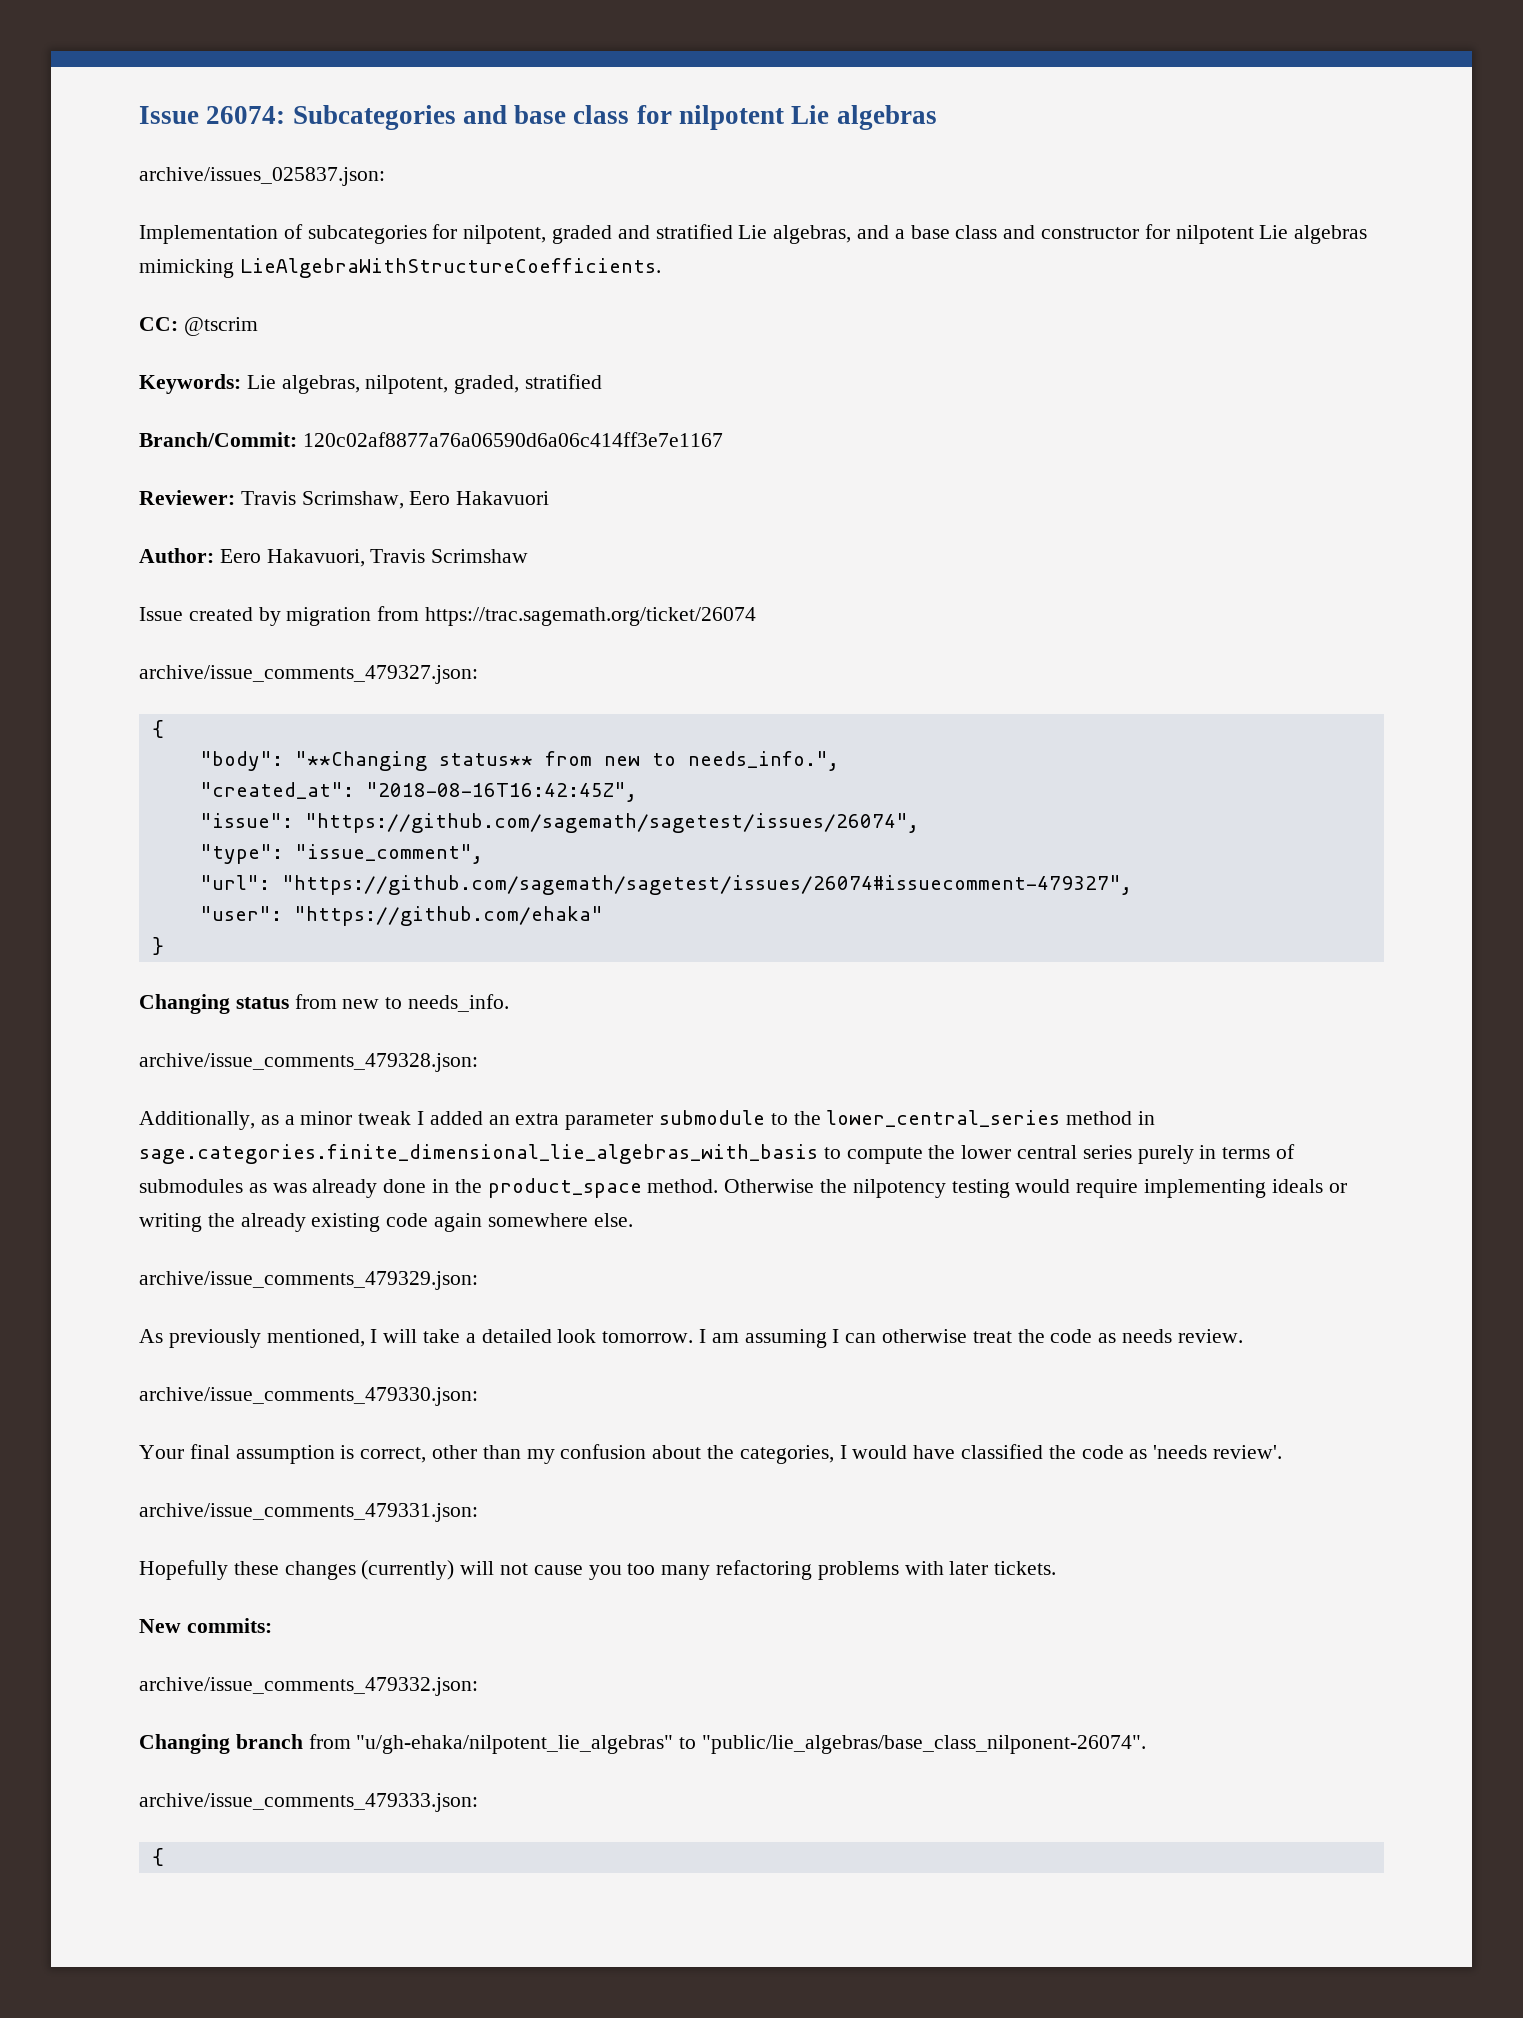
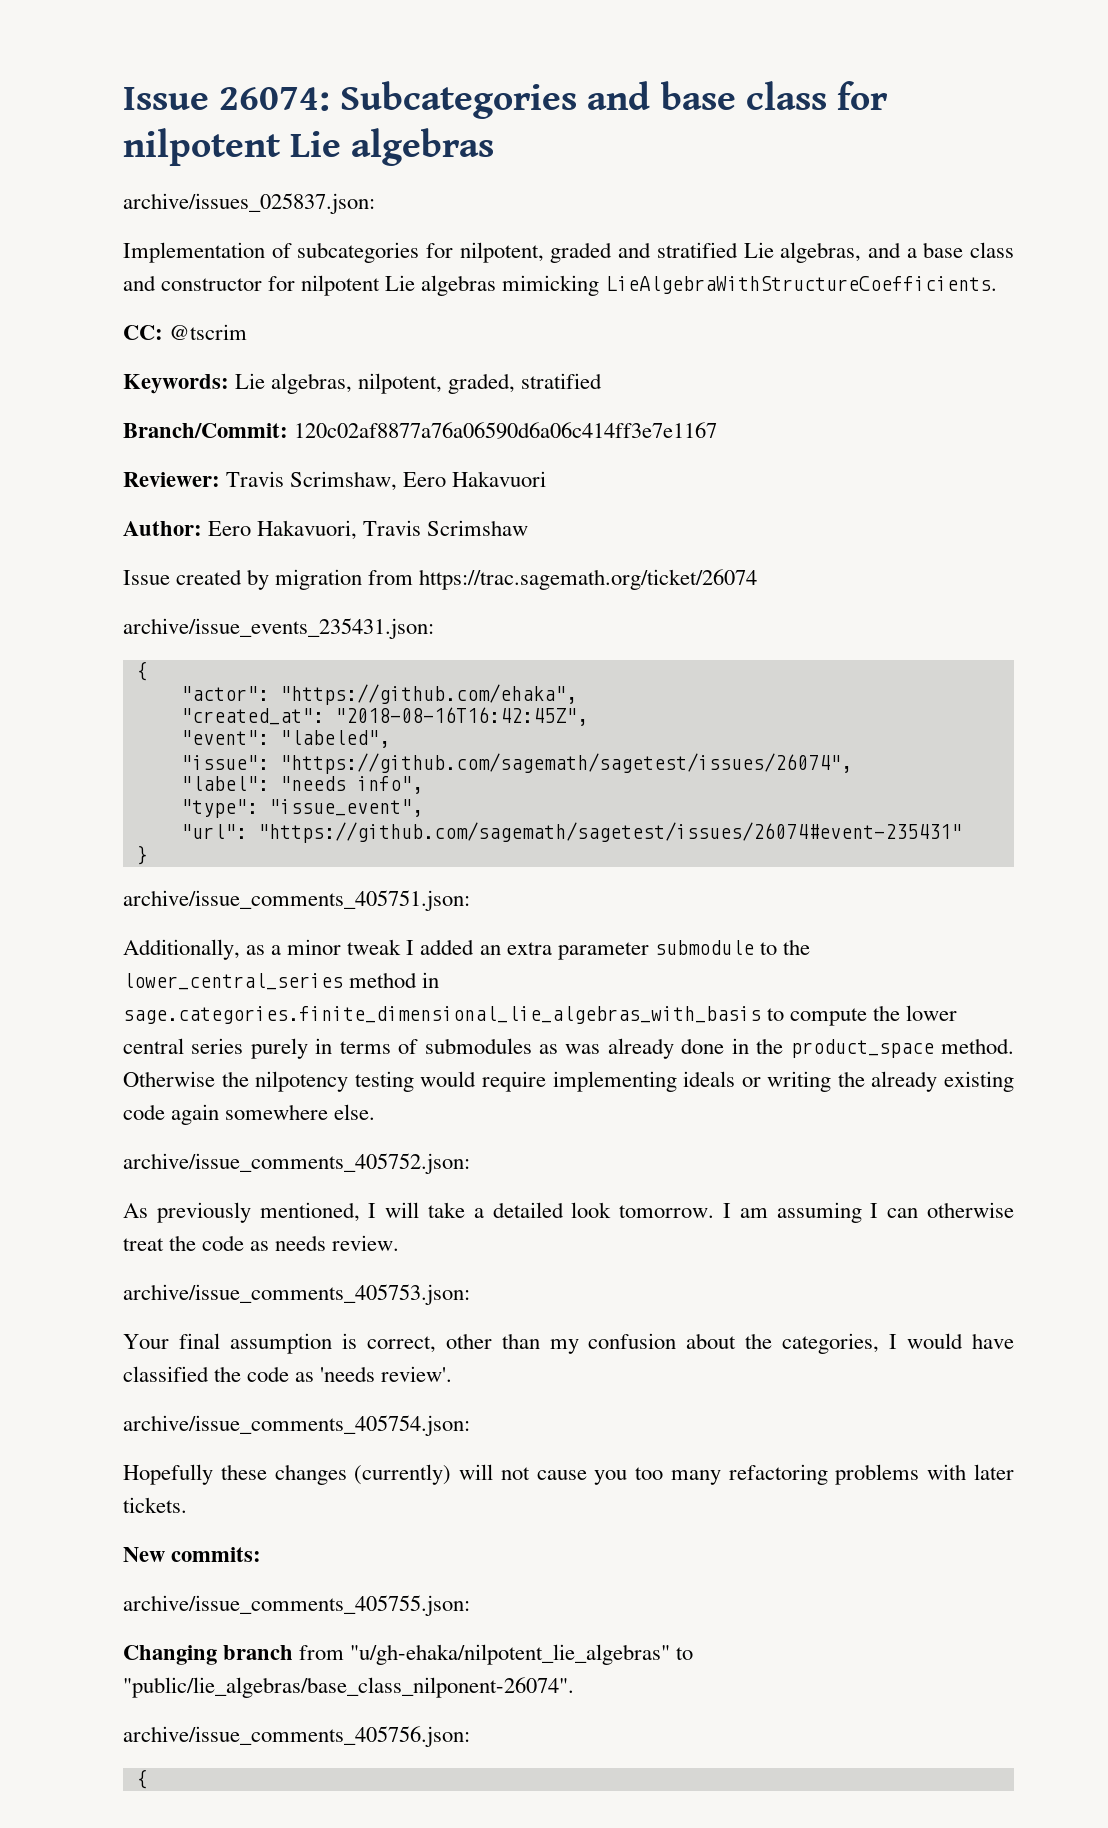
[139,665,478,684] archive/issue_comments_479327.json: -> [123,618,434,639] archive/issue_events_235431.json:
[199,751,839,771] "body": "**Changing status** from new to needs_info.", -> [180,684,577,705] "actor": "https://github.com/ehaka",
(637, 792) none -> [180,730,390,748] // "event": "labeled",
(919, 823) none -> [180,776,423,794] // "label": "needs info",
[294,844,483,864] "issue_comment", -> [268,799,423,817] "issue_event",
[281,875,1132,895] [199,906,603,926] [151,937,164,955] [139,994,510,1014] [139,1053,478,1072] "https://github.com/sagemath/sagetest/issues/26074#issuecomment-479327", // "user": "https://github.com/ehaka" // } // Changing status from new to needs_info. // archive/issue_comments_479328.json: -> [257,822,962,843] [136,845,148,865] [123,890,470,911] "https://github.com/sagemath/sagetest/issues/26074#event-235431" // } // archive/issue_comments_405751.json:
[139,1271,478,1290] archive/issue_comments_479329.json: -> [123,1153,470,1174] archive/issue_comments_405752.json:
[139,1387,478,1406] archive/issue_comments_479330.json: -> [123,1284,470,1305] archive/issue_comments_405753.json:
[139,1503,478,1522] archive/issue_comments_479331.json: -> [123,1415,470,1436] archive/issue_comments_405754.json:
[139,1677,478,1696] archive/issue_comments_479332.json: -> [123,1595,470,1616] archive/issue_comments_405755.json:
[139,1793,478,1812] archive/issue_comments_479333.json: -> [123,1726,470,1747] archive/issue_comments_405756.json:

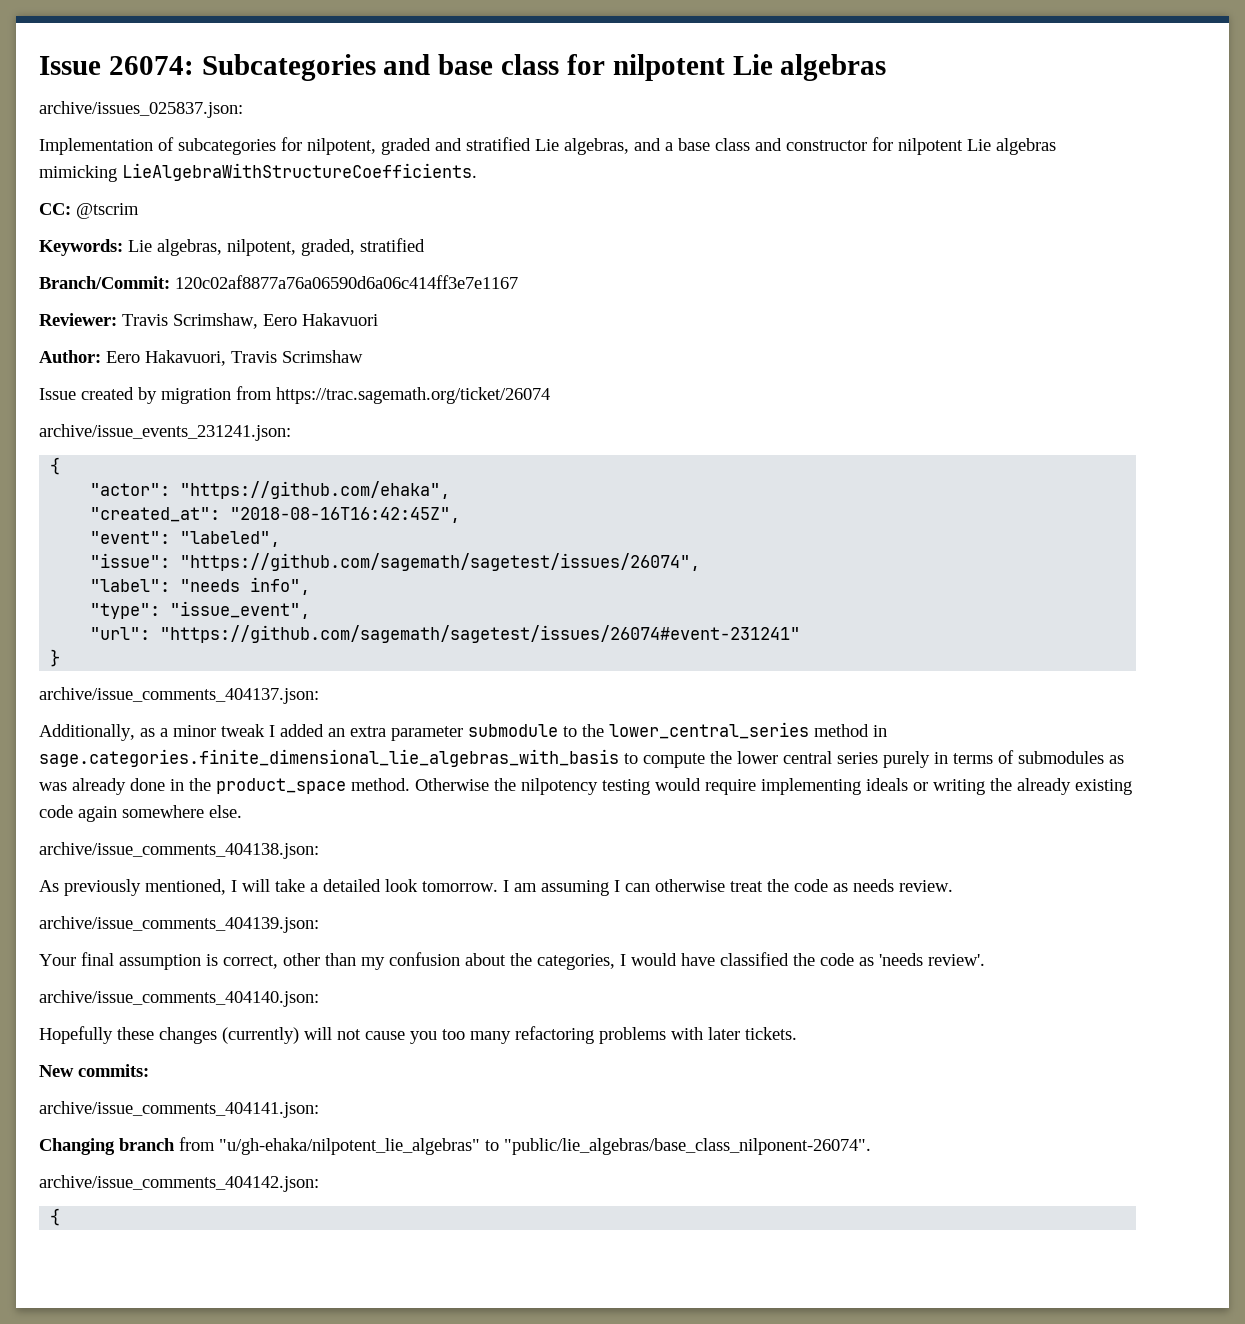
[123,618,434,639] archive/issue_events_235431.json: -> [39,424,291,441] archive/issue_events_231241.json:
[257,822,962,843] "https://github.com/sagemath/sagetest/issues/26074#event-235431" -> [160,625,801,643] "https://github.com/sagemath/sagetest/issues/26074#event-231241"
[123,890,470,911] archive/issue_comments_405751.json: -> [39,687,319,704] archive/issue_comments_404137.json:
[123,1153,470,1174] archive/issue_comments_405752.json: -> [39,842,319,859] archive/issue_comments_404138.json:
[123,1284,470,1305] archive/issue_comments_405753.json: -> [39,916,319,933] archive/issue_comments_404139.json:
[123,1415,470,1436] archive/issue_comments_405754.json: -> [39,990,319,1007] archive/issue_comments_404140.json:
[123,1595,470,1616] archive/issue_comments_405755.json: -> [39,1101,319,1118] archive/issue_comments_404141.json:
[123,1726,470,1747] archive/issue_comments_405756.json: -> [39,1175,319,1192] archive/issue_comments_404142.json:

